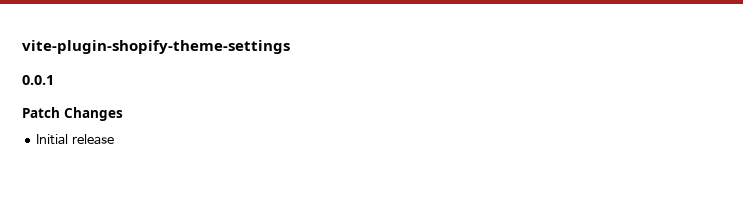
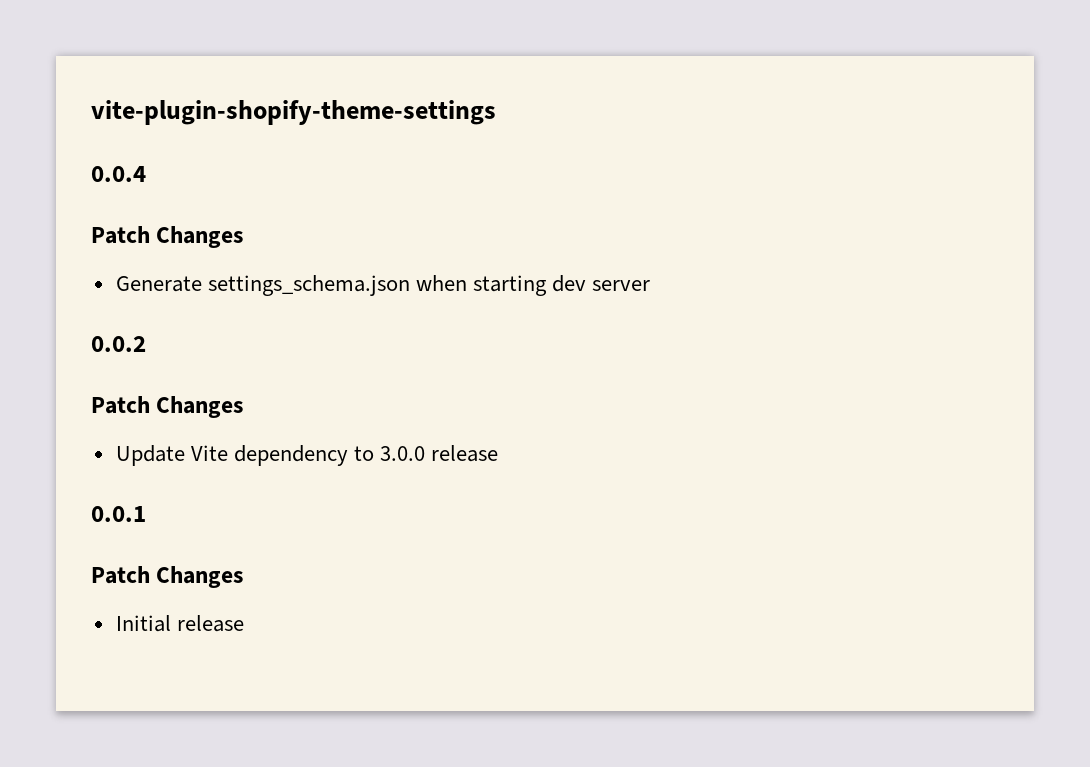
(290, 47) none -> [91,166,146,182] [91,226,244,248] [115,275,651,296] [91,336,146,352] [91,396,244,418] [115,445,499,466] // 0.0.4 // Patch Changes // Generate settings_schema.json when starting dev server // 0.0.2 // Patch Changes // Update Vite dependency to 3.0.0 release

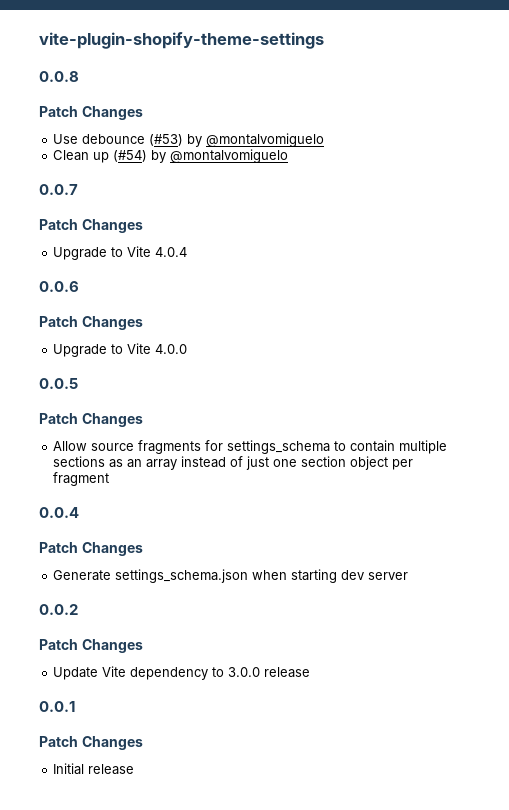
(496, 112) none -> [39,71,79,82] [39,106,143,120] [53,133,325,147] [53,149,289,163] [39,184,78,195] [39,219,143,233] [53,246,188,260] [39,281,79,292] [39,316,143,330] [53,343,188,357] [39,378,78,389] [39,413,143,427] [53,440,448,454] [53,456,414,470] [53,472,110,486] // 0.0.8 // Patch Changes // Use debounce (#53) by @montalvomiguelo // Clean up (#54) by @montalvomiguelo // 0.0.7 // Patch Changes // Upgrade to Vite 4.0.4 // 0.0.6 // Patch Changes // Upgrade to Vite 4.0.0 // 0.0.5 // Patch Changes // Allow source fragments for settings_schema to contain multiple sections as an array instead of just one section object per fragment

